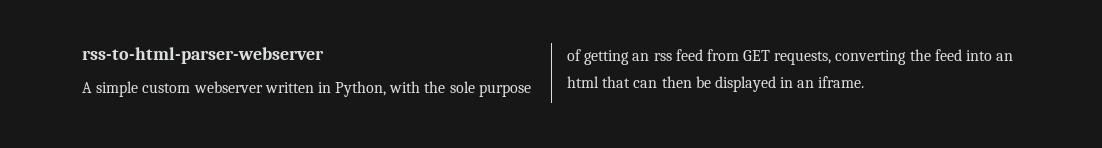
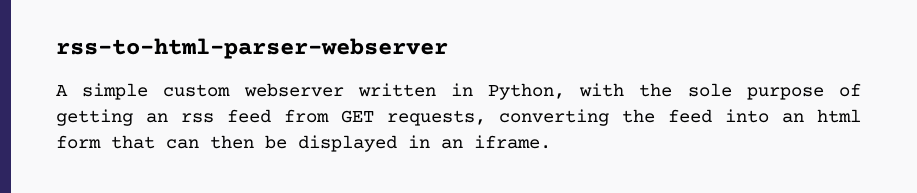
(599, 82) none -> [56,135,101,149] form

